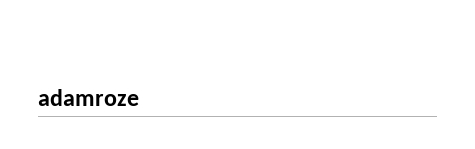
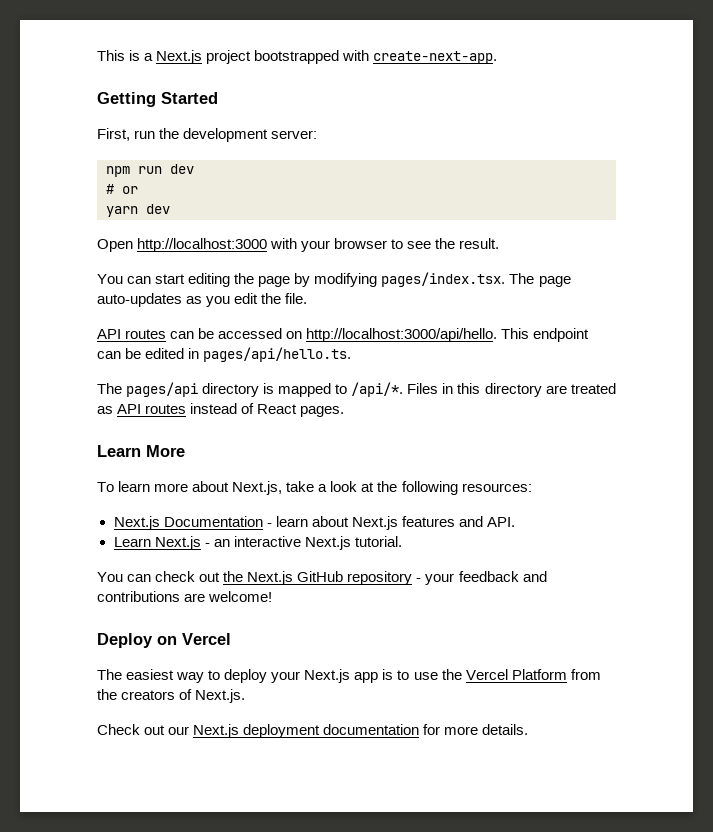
[38,89,139,106] adamroze -> [97,50,498,64] [97,92,218,107] [97,128,318,142] [106,164,194,177] [106,184,138,194] [106,204,170,217] [97,238,500,252] [97,272,571,287] [97,293,308,307] [97,328,590,342] [97,347,352,362] [97,382,616,397] [97,403,345,417] [97,445,185,457] [97,481,532,495] [113,516,515,530] [113,536,402,550] [97,571,547,585] [97,591,273,602] [97,633,231,648] [97,669,601,683] [97,689,246,703] [97,724,529,738] This is a Next.js project bootstrapped with create-next-app. // Getting Started // First, run the development server: // npm run dev // # or // yarn dev // Open http://localhost:3000 with your browser to see the result. // You can start editing the page by modifying pages/index.tsx. The page auto-updates as you edit the file. // API routes can be accessed on http://localhost:3000/api/hello. This endpoint can be edited in pages/api/hello.ts. // The pages/api directory is mapped to /api/*. Files in this directory are treated as API routes instead of React pages. // Learn More // To learn more about Next.js, take a look at the following resources: // Next.js Documentation - learn about Next.js features and API. // Learn Next.js - an interactive Next.js tutorial. // You can check out the Next.js GitHub repository - your feedback and contributions are welcome! // Deploy on Vercel // The easiest way to deploy your Next.js app is to use the Vercel Platform from the creators of Next.js. // Check out our Next.js deployment documentation for more details.

